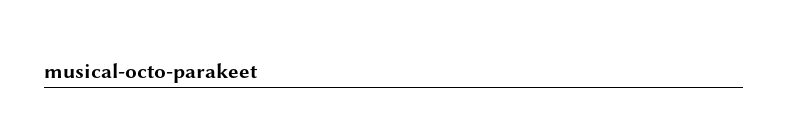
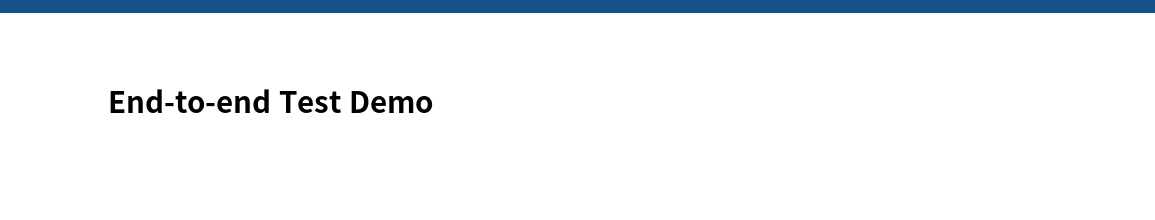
[44,63,258,83] musical-octo-parakeet -> [108,89,433,113] End-to-end Test Demo

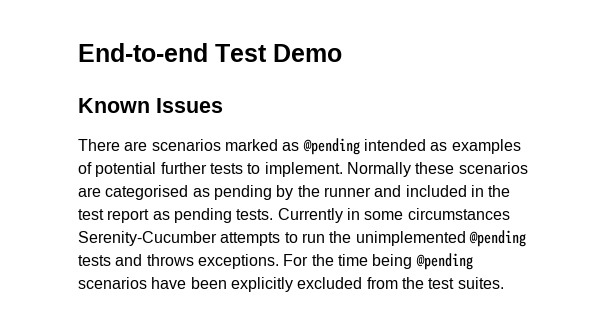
(433, 102) none -> [78,98,223,113] [78,138,521,155] [78,162,528,177] [78,185,511,200] [78,208,510,223] [78,230,526,247] [78,253,473,270] [78,277,504,292] // Known Issues // There are scenarios marked as @pending intended as examples of potential further tests to implement. Normally these scenarios are categorised as pending by the runner and included in the test report as pending tests. Currently in some circumstances Serenity-Cucumber attempts to run the unimplemented @pending tests and throws exceptions. For the time being @pending scenarios have been explicitly excluded from the test suites.

